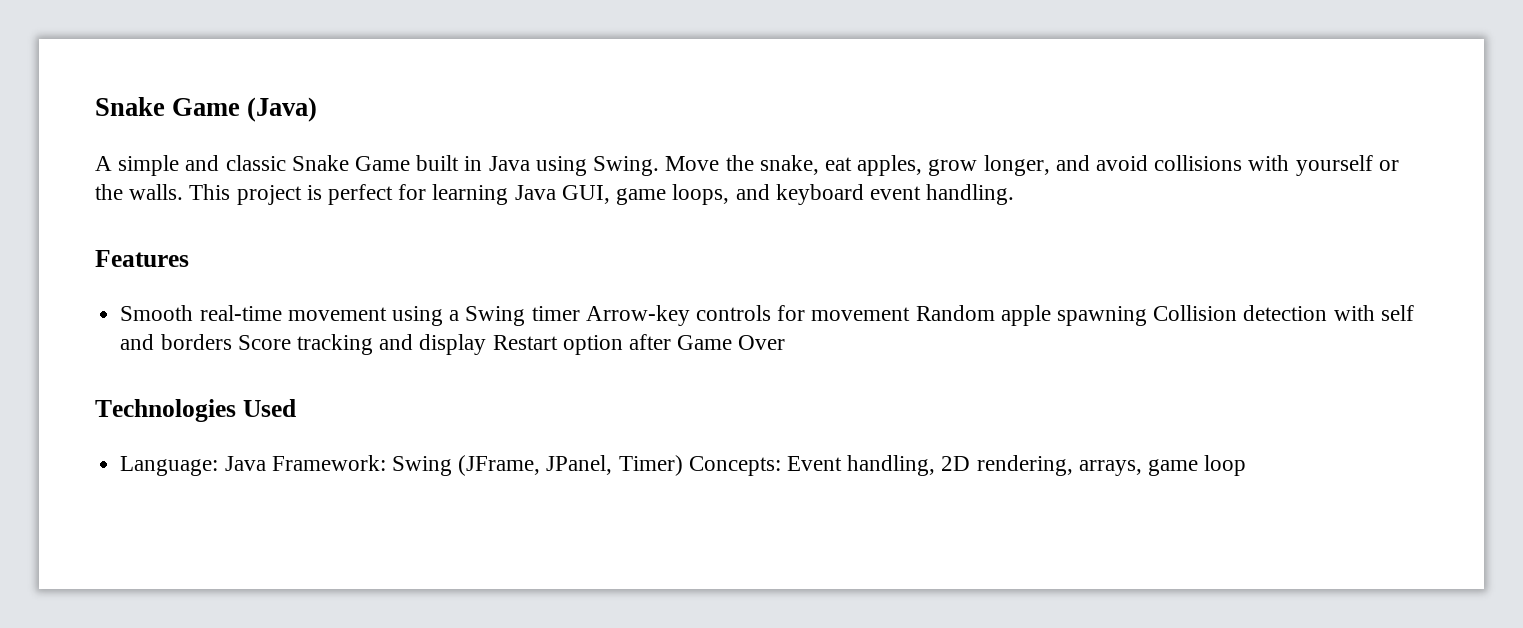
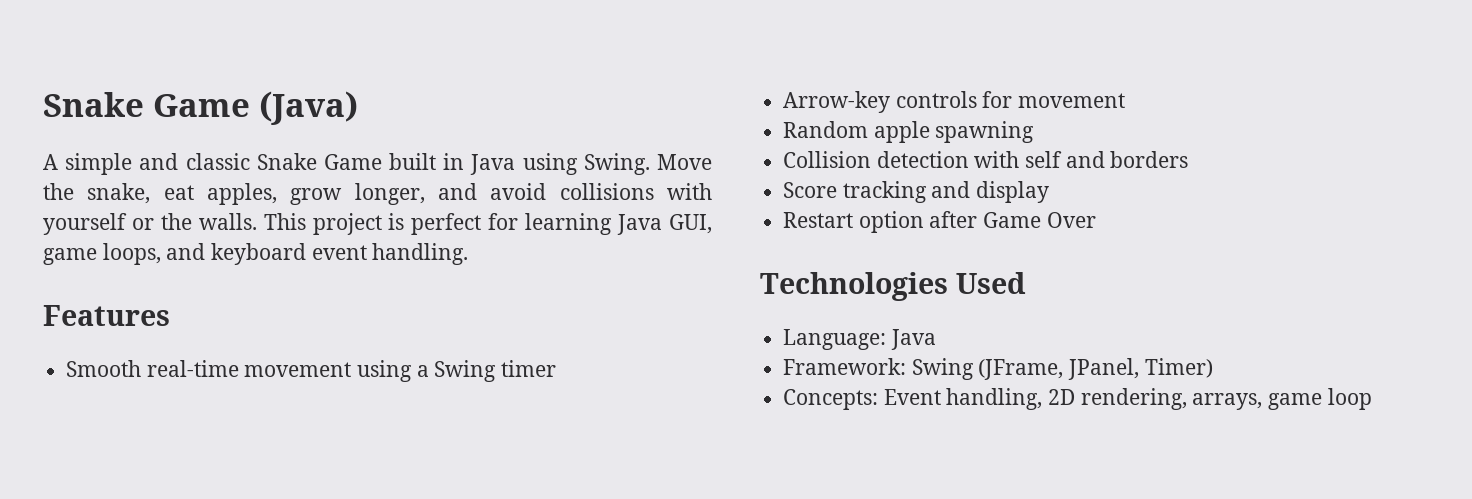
(580, 313) none -> (557, 368) //
(911, 314) none -> (1126, 100) //
(1148, 316) none -> (1035, 132) //
(232, 342) none -> (1189, 159) //
(487, 344) none -> (1050, 192) //
(266, 463) none -> (936, 339) //
(683, 465) none -> (1213, 368) //

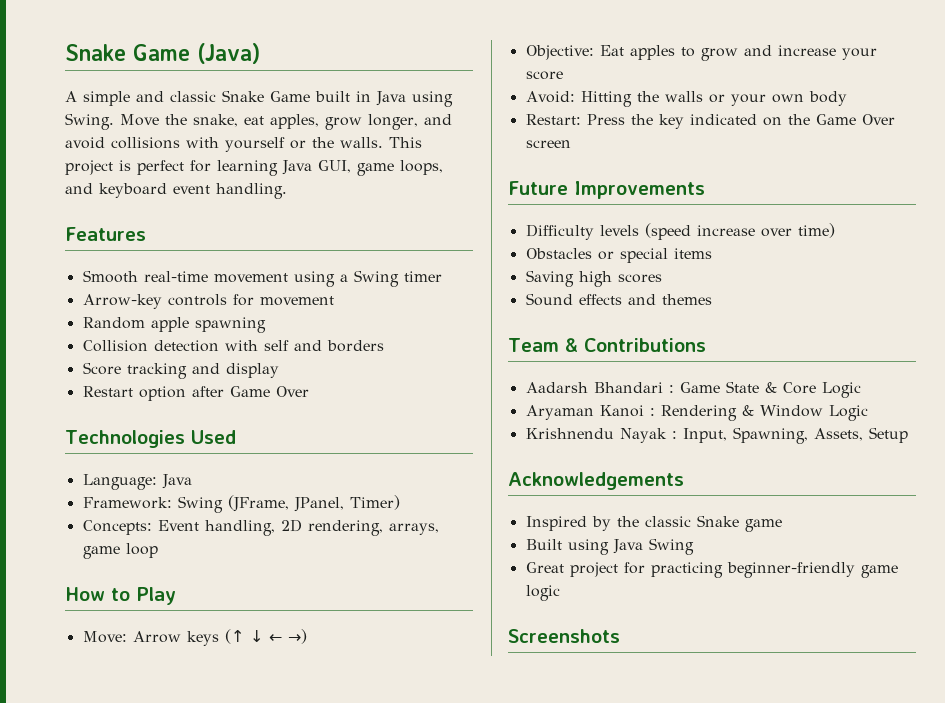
(1372, 399) none -> [65,587,176,605] [82,629,307,646] [525,45,877,61] [525,71,563,80] [525,91,847,107] [525,114,895,129] [525,140,571,148] [508,181,705,199] [525,223,835,240] [525,248,712,263] [525,270,662,287] [525,293,712,306] [508,338,706,352] [525,381,861,398] [525,405,868,421] [525,427,908,444] [508,472,684,490] [525,515,782,532] [525,538,694,555] [525,562,898,578] [525,585,560,601] [508,629,620,643] // How to Play // Move: Arrow keys (↑ ↓ ← →) // Objective: Eat apples to grow and increase your score // Avoid: Hitting the walls or your own body // Restart: Press the key indicated on the Game Over screen // Future Improvements // Difficulty levels (speed increase over time) // Obstacles or special items // Saving high scores // Sound effects and themes // Team & Contributions // Aadarsh Bhandari : Game State & Core Logic // Aryaman Kanoi : Rendering & Window Logic // Krishnendu Nayak : Input, Spawning, Assets, Setup // Acknowledgements // Inspired by the classic Snake game // Built using Java Swing // Great project for practicing beginner-friendly game logic // Screenshots

